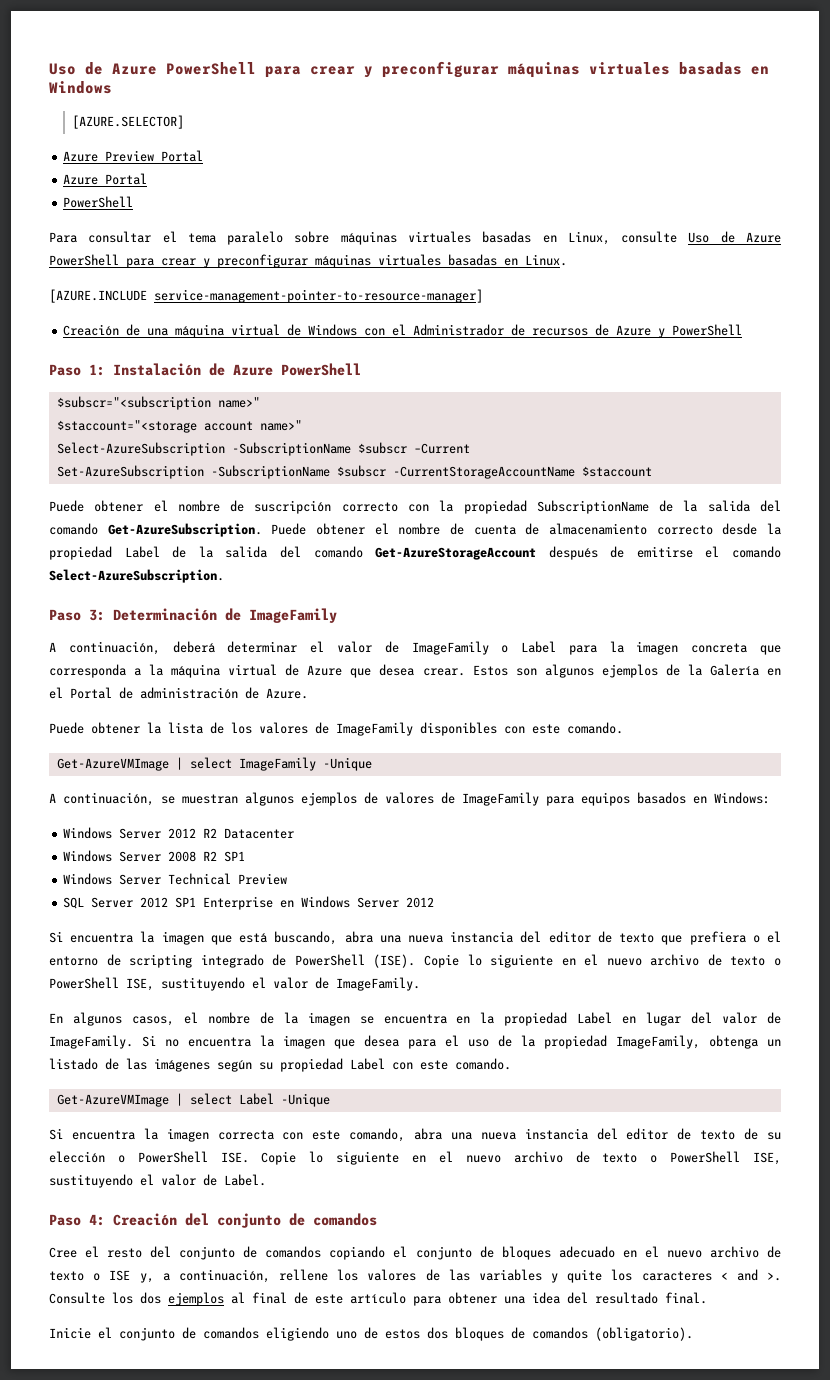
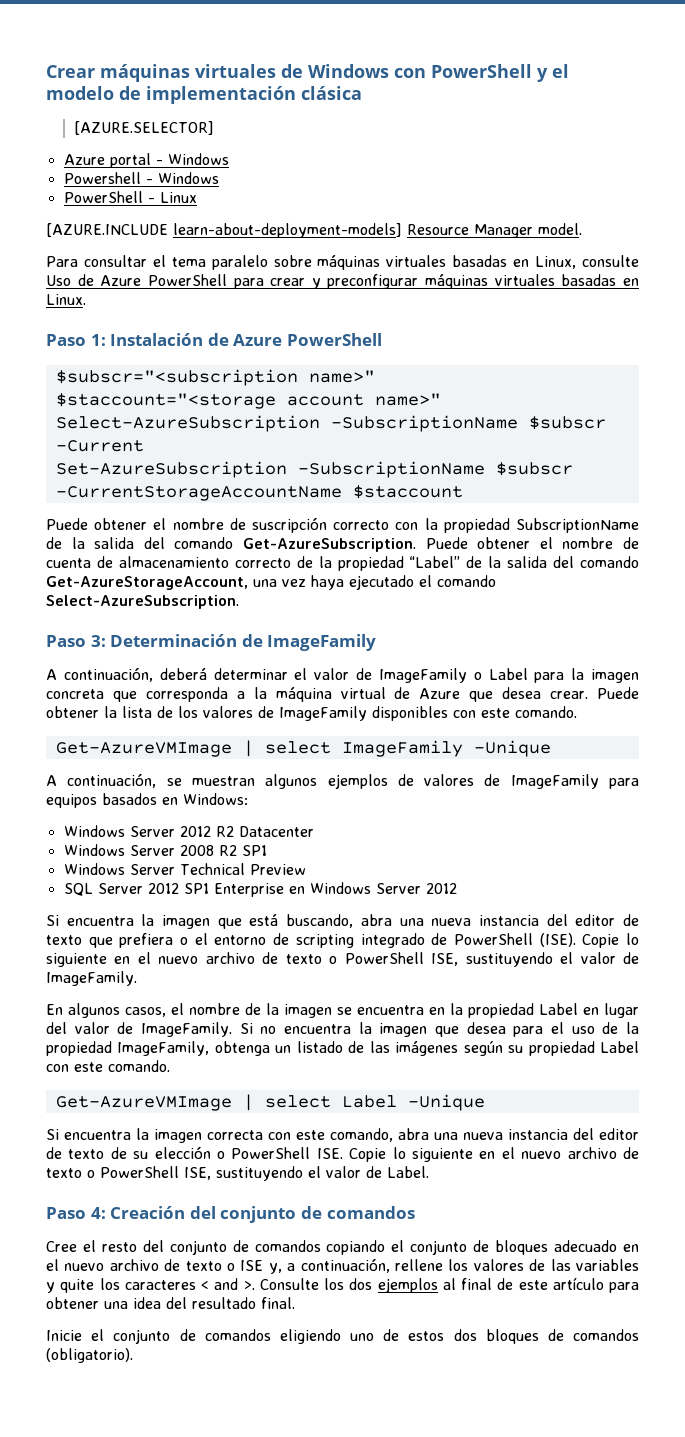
[49,61,769,78] [49,81,112,94] [72,115,185,129] [63,150,204,162] [63,173,148,185] [63,196,134,208] Uso de Azure PowerShell para crear y preconfigurar máquinas virtuales basadas en Windows // [AZURE.SELECTOR] // Azure Preview Portal // Azure Portal // PowerShell -> [46,64,569,82] [46,86,362,104] [74,121,215,135] [63,153,229,168] [63,172,219,184] [63,191,197,203] [46,223,582,238] Crear máquinas virtuales de Windows con PowerShell y el modelo de implementación clásica // [AZURE.SELECTOR] // Azure portal - Windows // Powershell - Windows // PowerShell - Linux // [AZURE.INCLUDE learn-about-deployment-models] Resource Manager model.
[49,289,483,303] [63,324,743,338] // [AZURE.INCLUDE service-management-pointer-to-resource-manager] // Creación de una máquina virtual de Windows con el Administrador de recursos de Azure y PowerShell -> (86, 299) none
[722,523,781,535] [49,546,693,560] desde la propiedad Label de la salida del comando Get-AzureStorageAccount después de emitirse -> [296,556,640,571] [46,575,414,590] de la propiedad “Label” de la salida del comando Get-AzureStorageAccount, una vez haya ejecutado
[472,664,781,678] [49,687,308,699] Estos son algunos ejemplos de la Galería en el Portal de administración de Azure. // -> (589, 695) none

